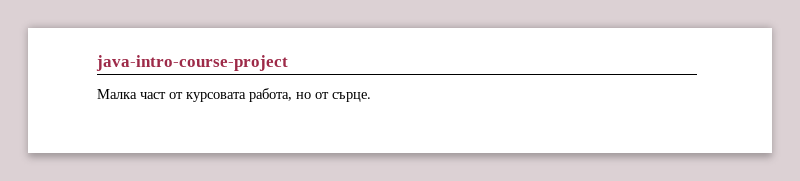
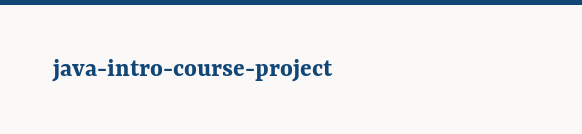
[97,88,371,102] // Малка част от курсовата работа, но от сърце. -> (333, 70) none

